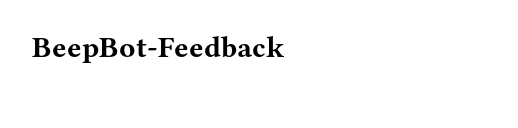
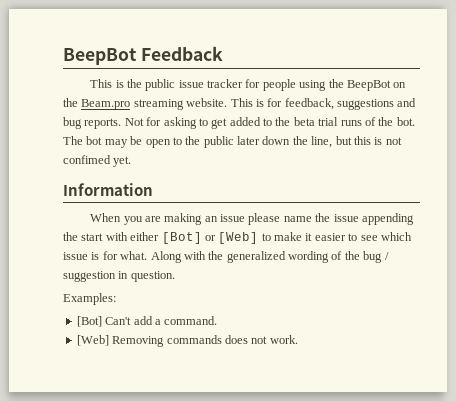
[32,36,285,63] BeepBot-Feedback -> [63,46,223,65] [90,79,407,91] [63,98,417,110] [63,117,415,129] [63,136,402,148] [63,155,132,167] [63,183,153,196] [90,213,414,225] [63,232,412,244] [63,251,389,263] [63,271,175,282] [63,293,116,305] [76,316,218,327] [76,335,298,347] BeepBot Feedback // This is the public issue tracker for people using the BeepBot on the Beam.pro streaming website. This is for feedback, suggestions and bug reports. Not for asking to get added to the beta trial runs of the bot. The bot may be open to the public later down the line, but this is not confimed yet. // Information // When you are making an issue please name the issue appending the start with either [Bot] or [Web] to make it easier to see which issue is for what. Along with the generalized wording of the bug / suggestion in question. // Examples: // [Bot] Can't add a command. // [Web] Removing commands does not work.

